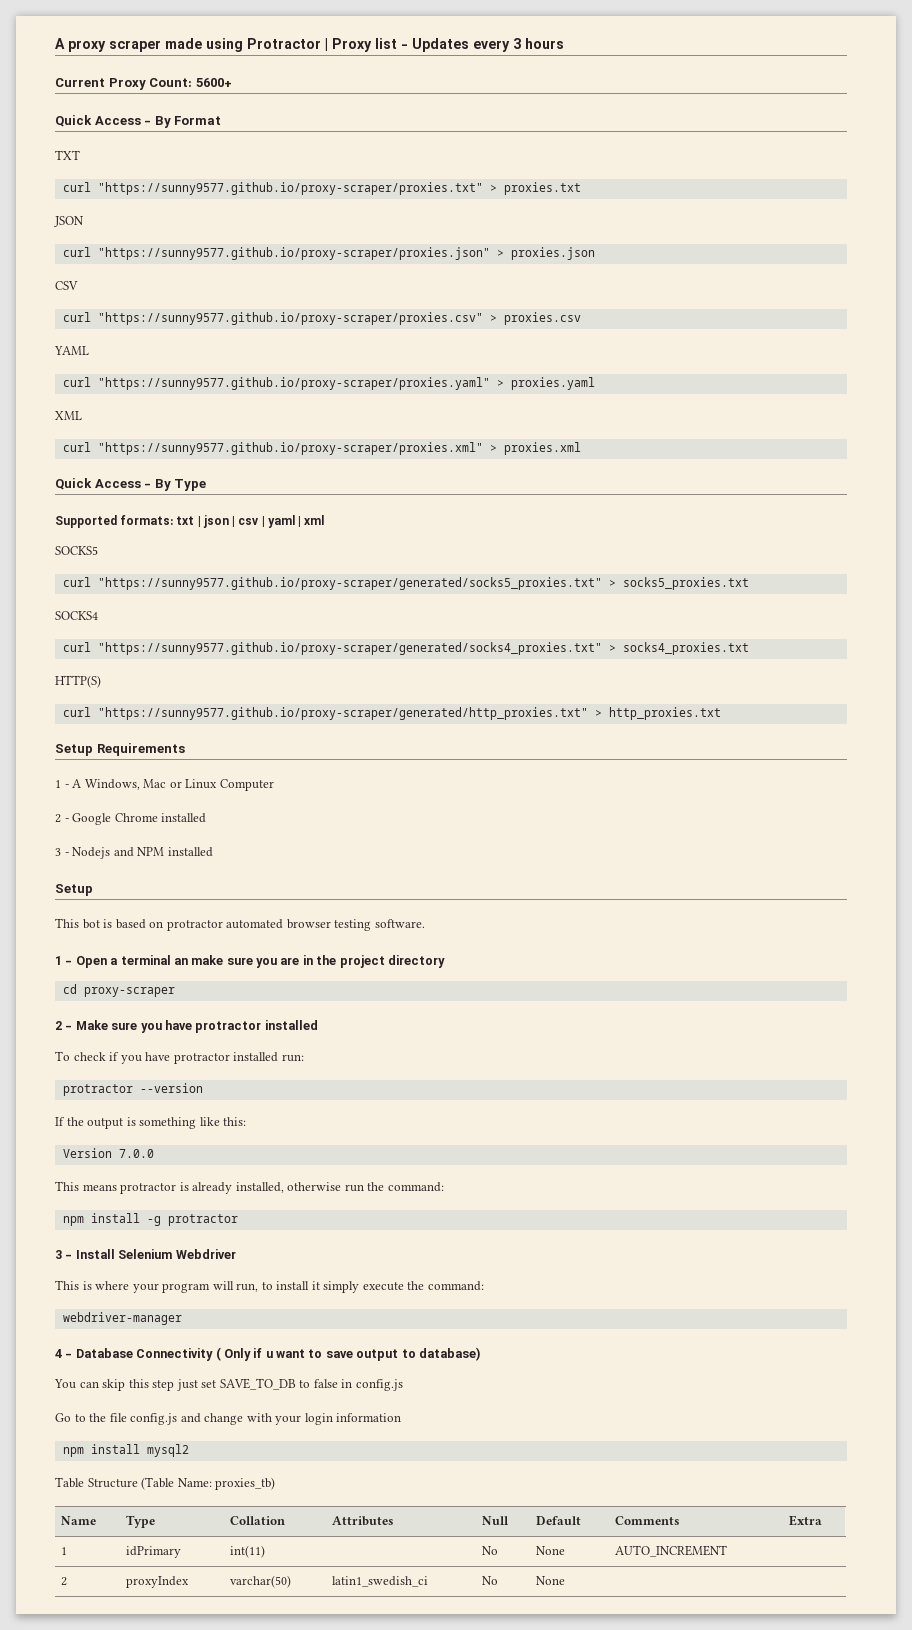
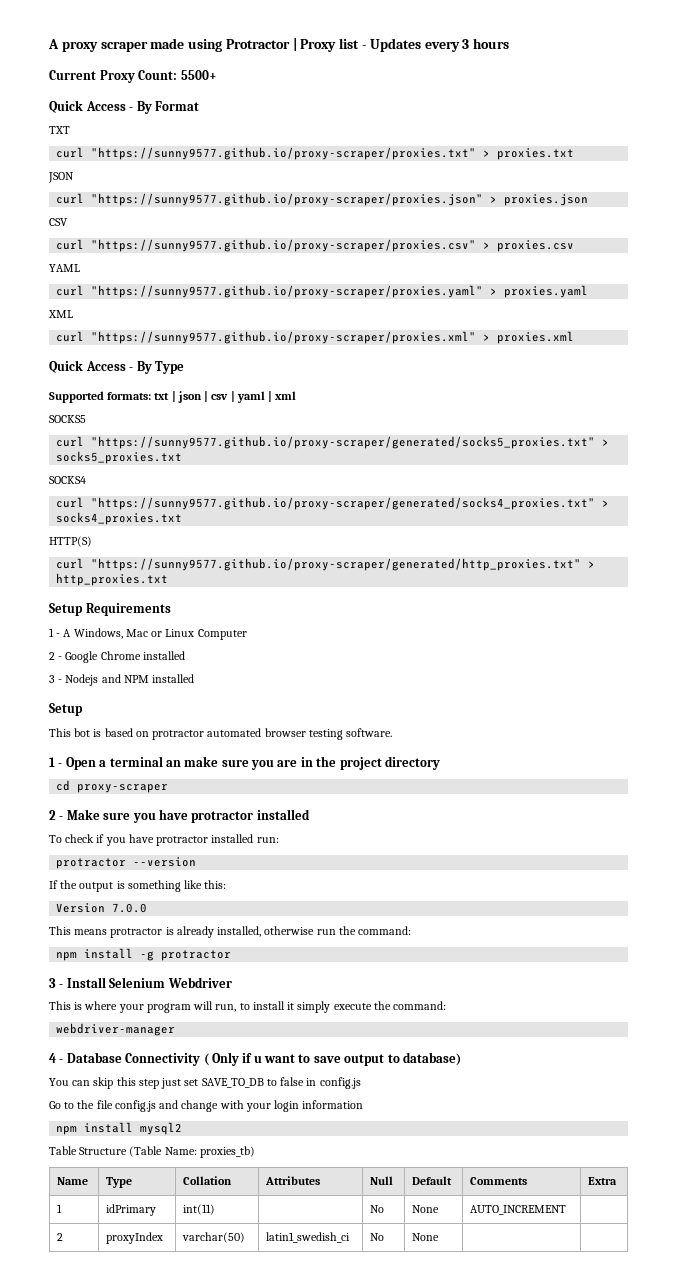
[195,78,232,87] 5600+ -> [180,70,217,80] 5500+

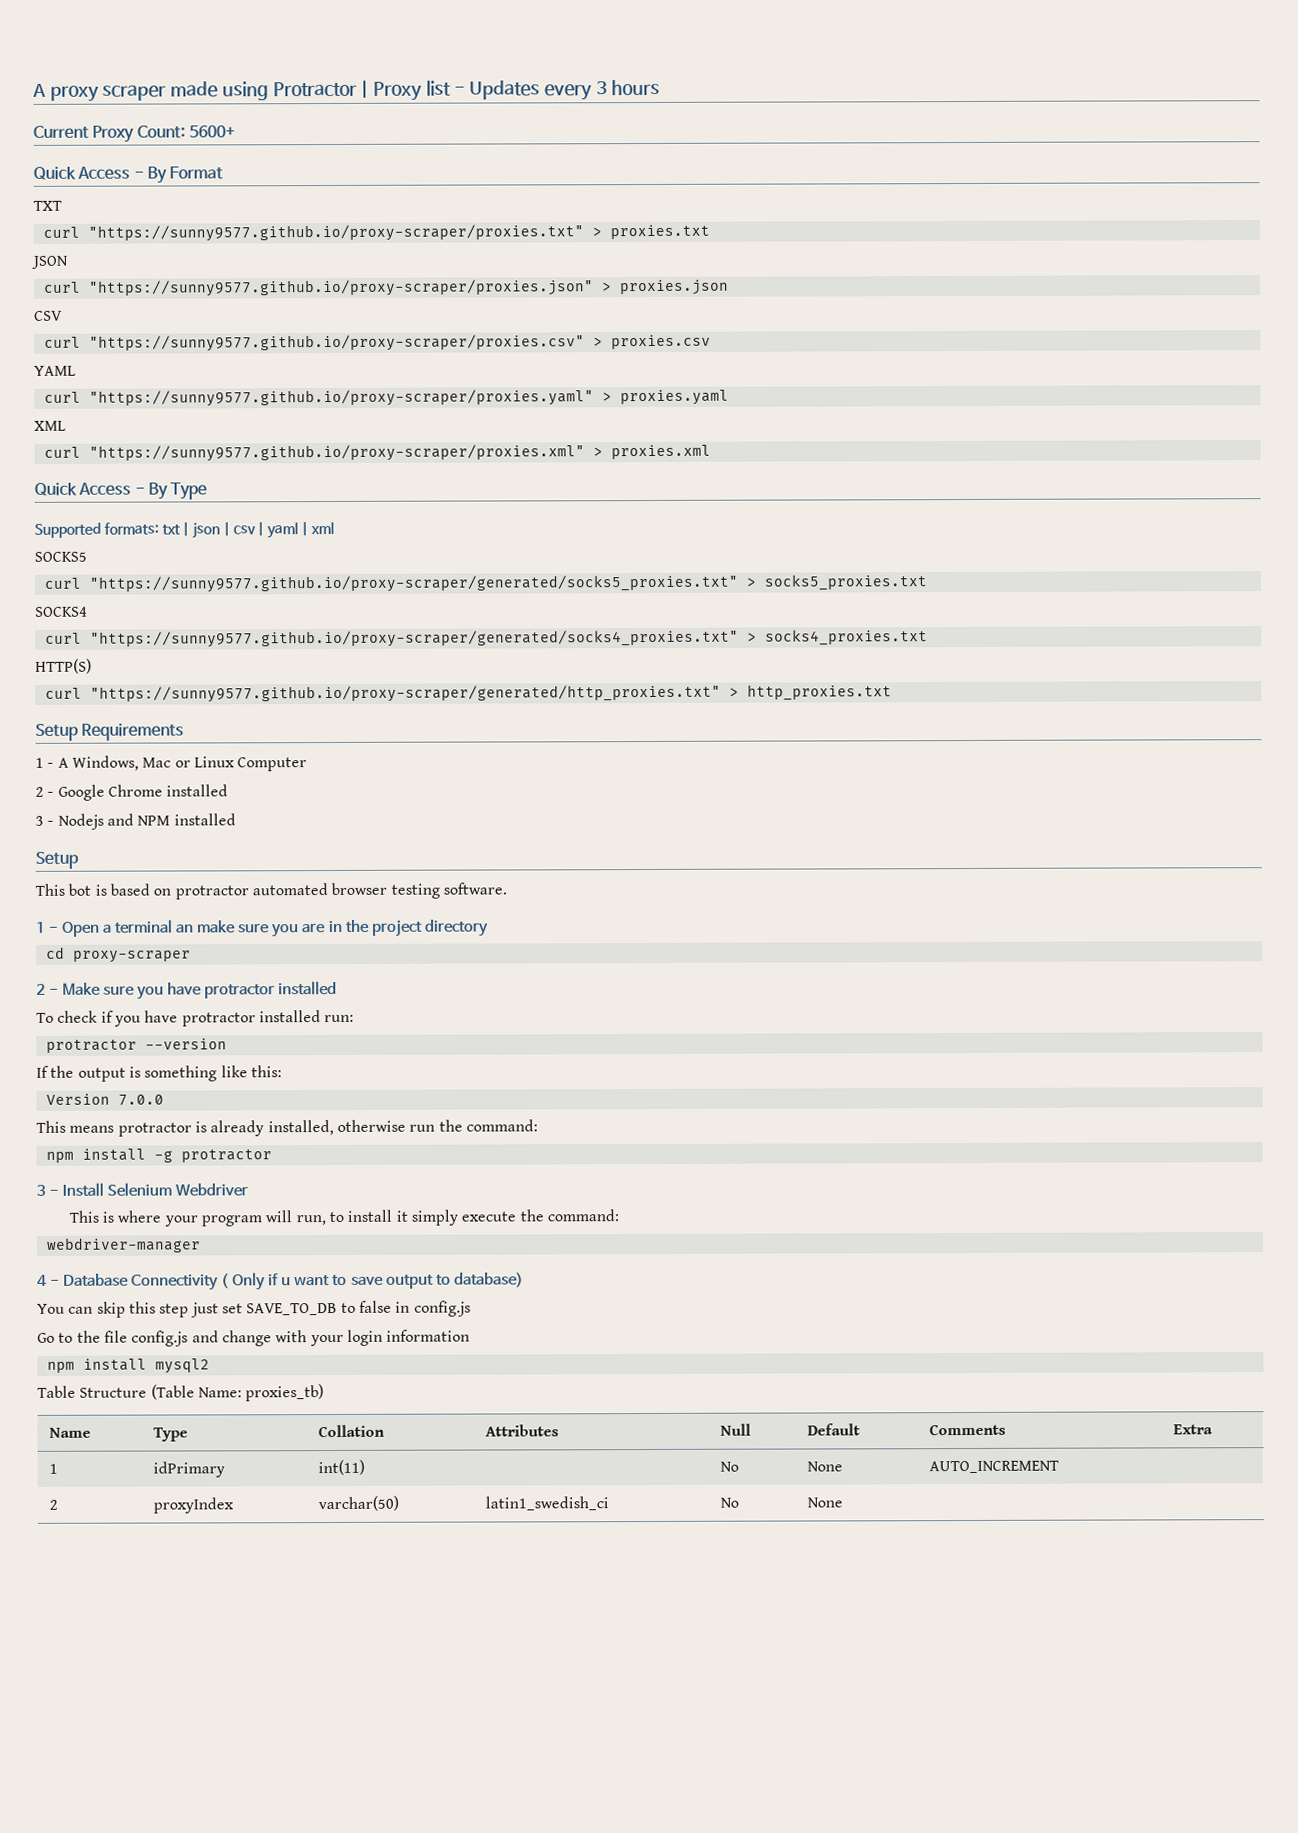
[180,70,217,80] 5500+ -> [188,125,235,138] 5600+

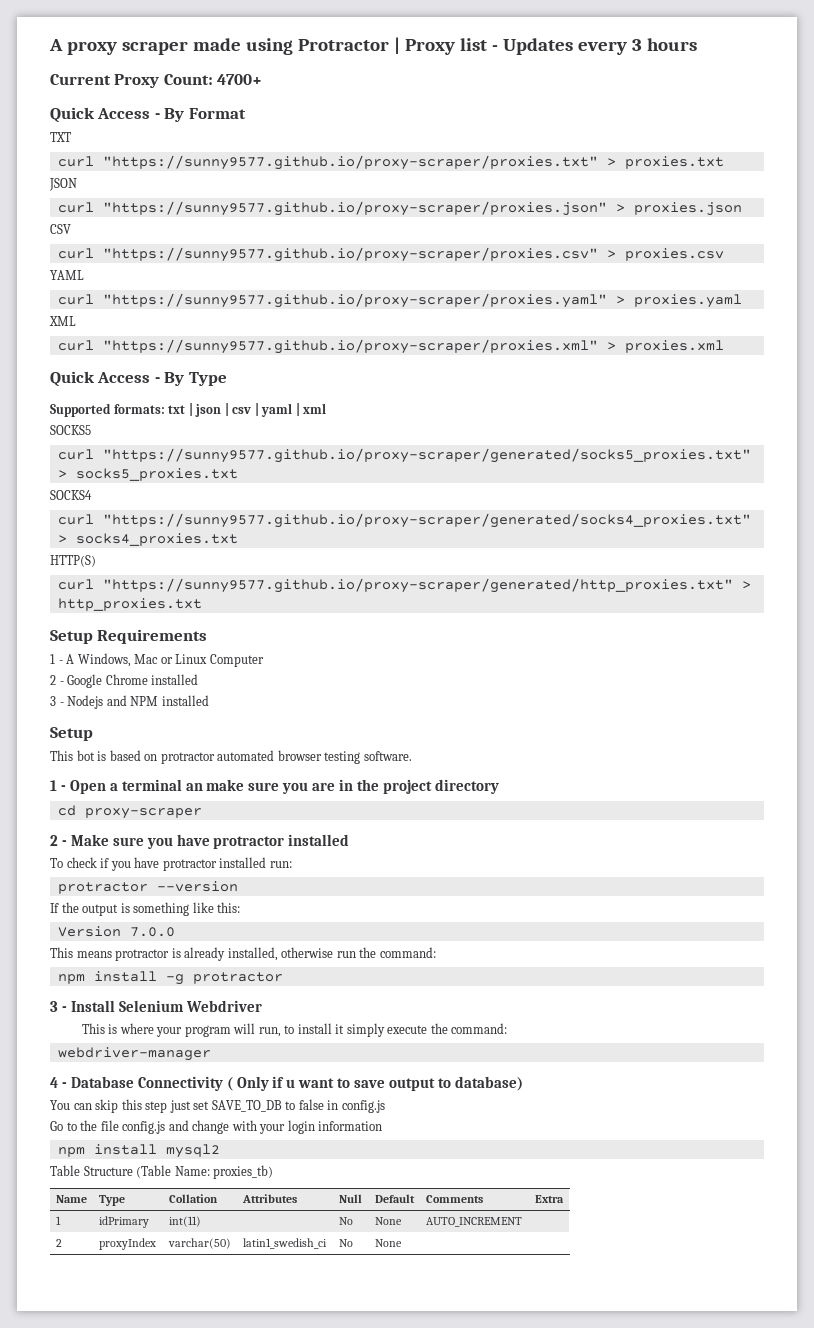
[188,125,235,138] 5600+ -> [217,74,263,85] 4700+

